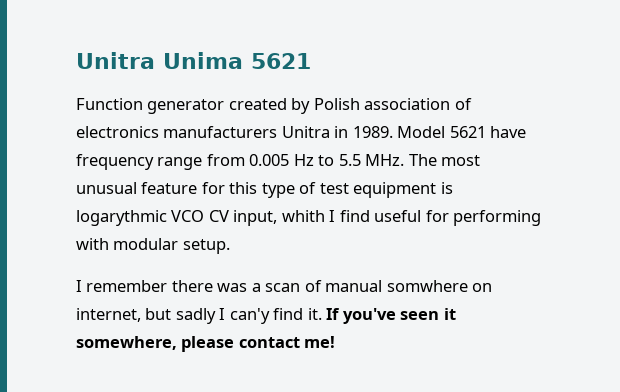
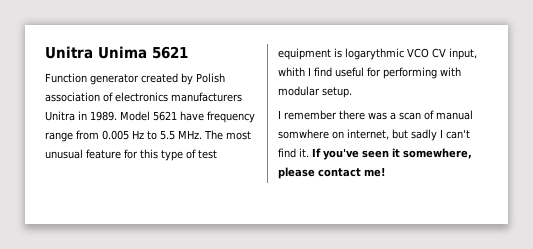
[229,308,270,324] can'y -> [446,129,470,139] can't

